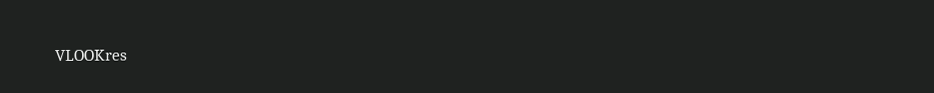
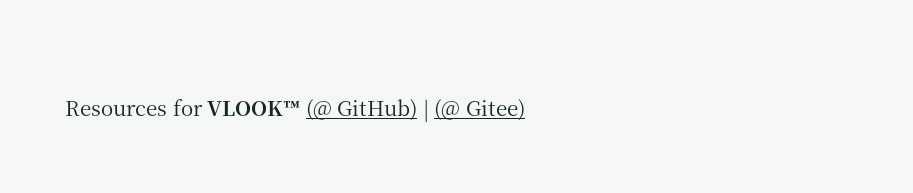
[55,49,128,62] VLOOKres -> [65,99,525,122] Resources for VLOOK™ (@ GitHub) | (@ Gitee)

